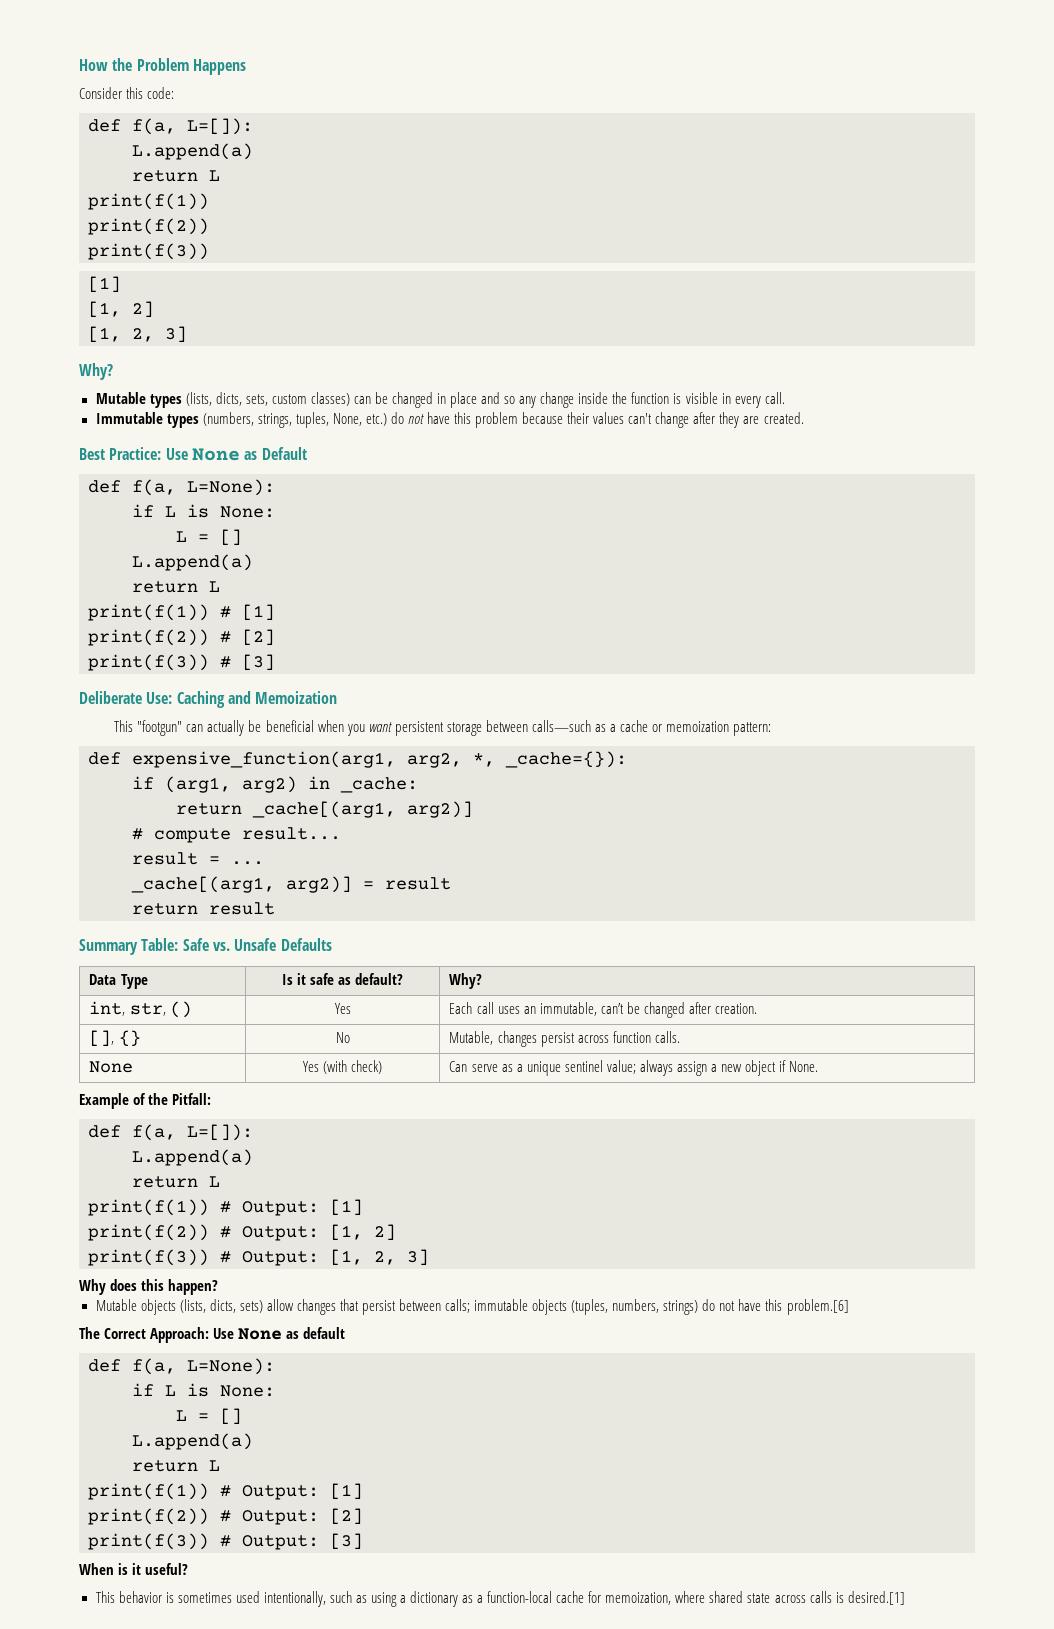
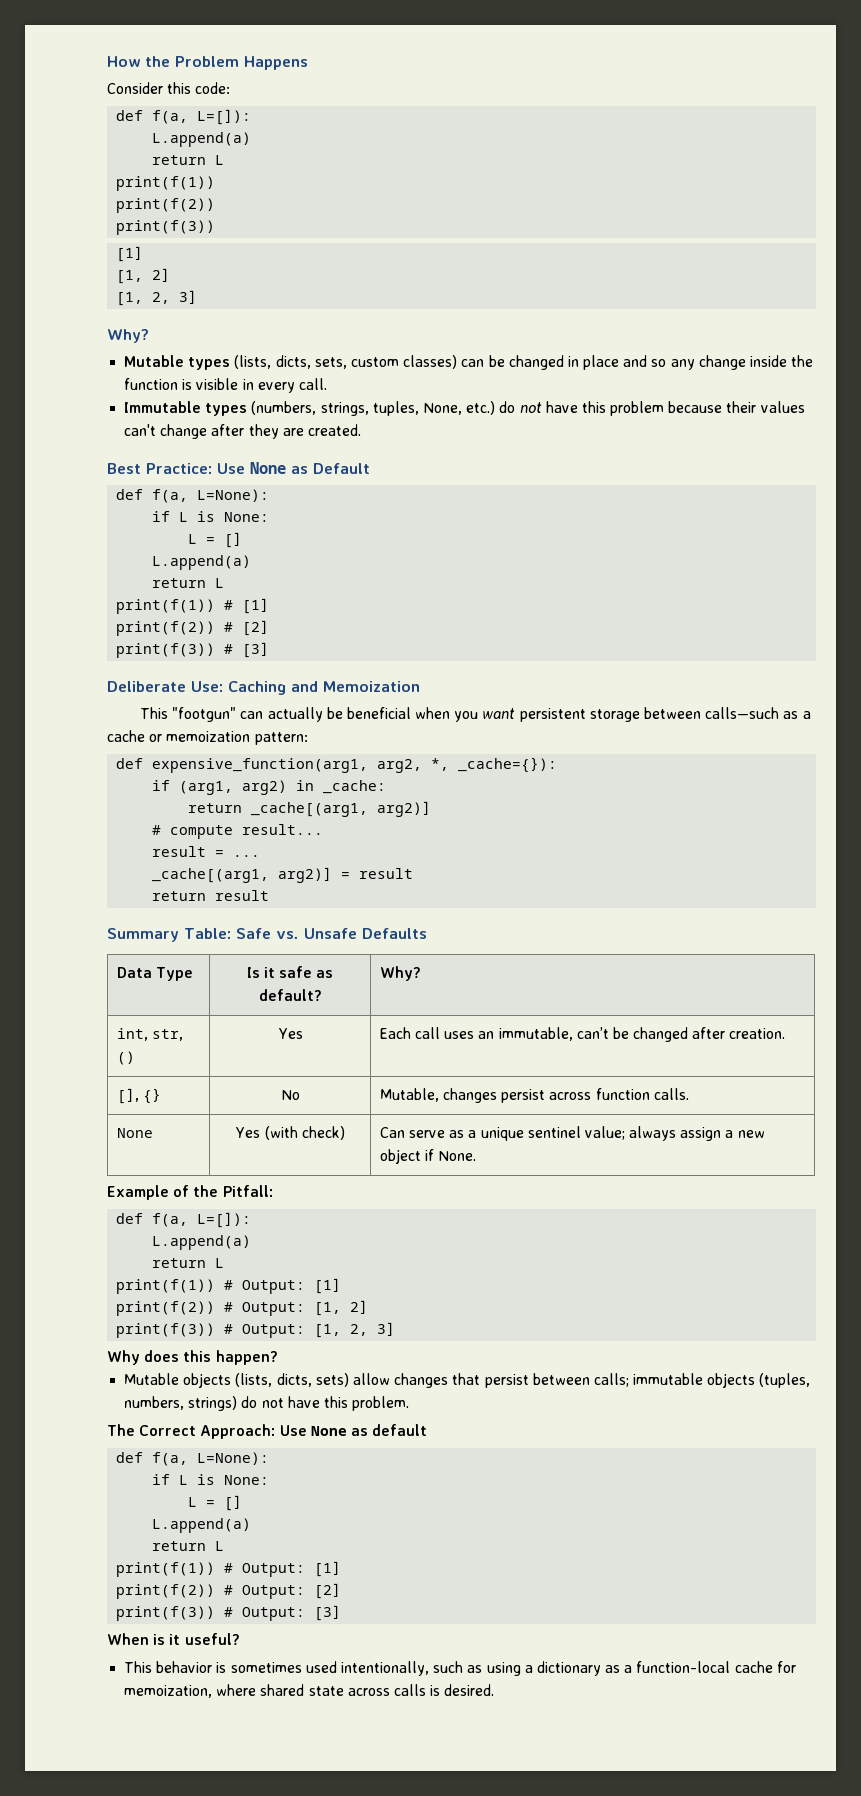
[786,1299,849,1315] problem.[6] -> [352,1396,410,1411] problem.
[847,1591,905,1605] desired.[1] -> [444,1684,495,1696] desired.

